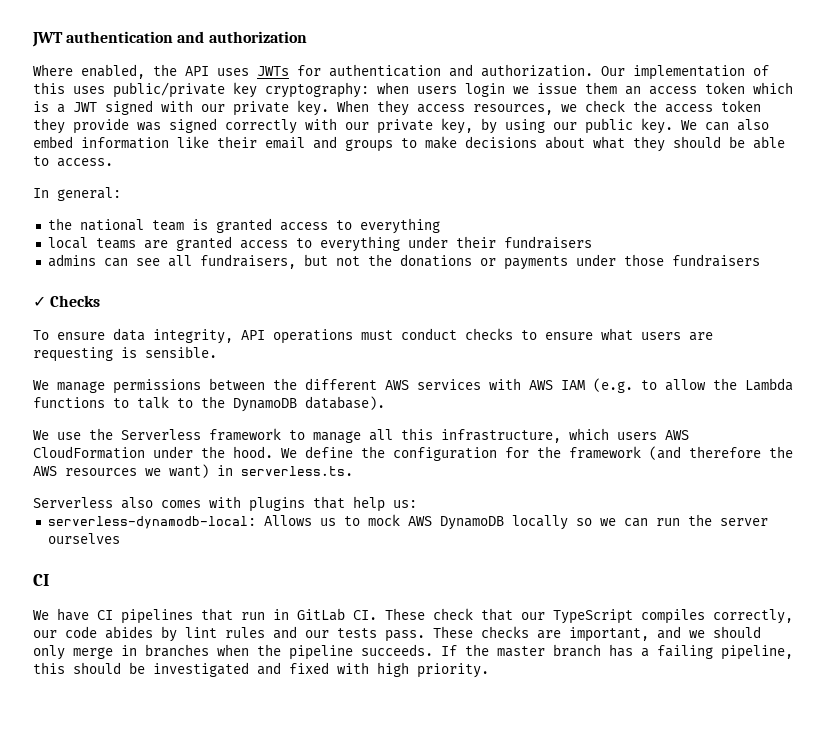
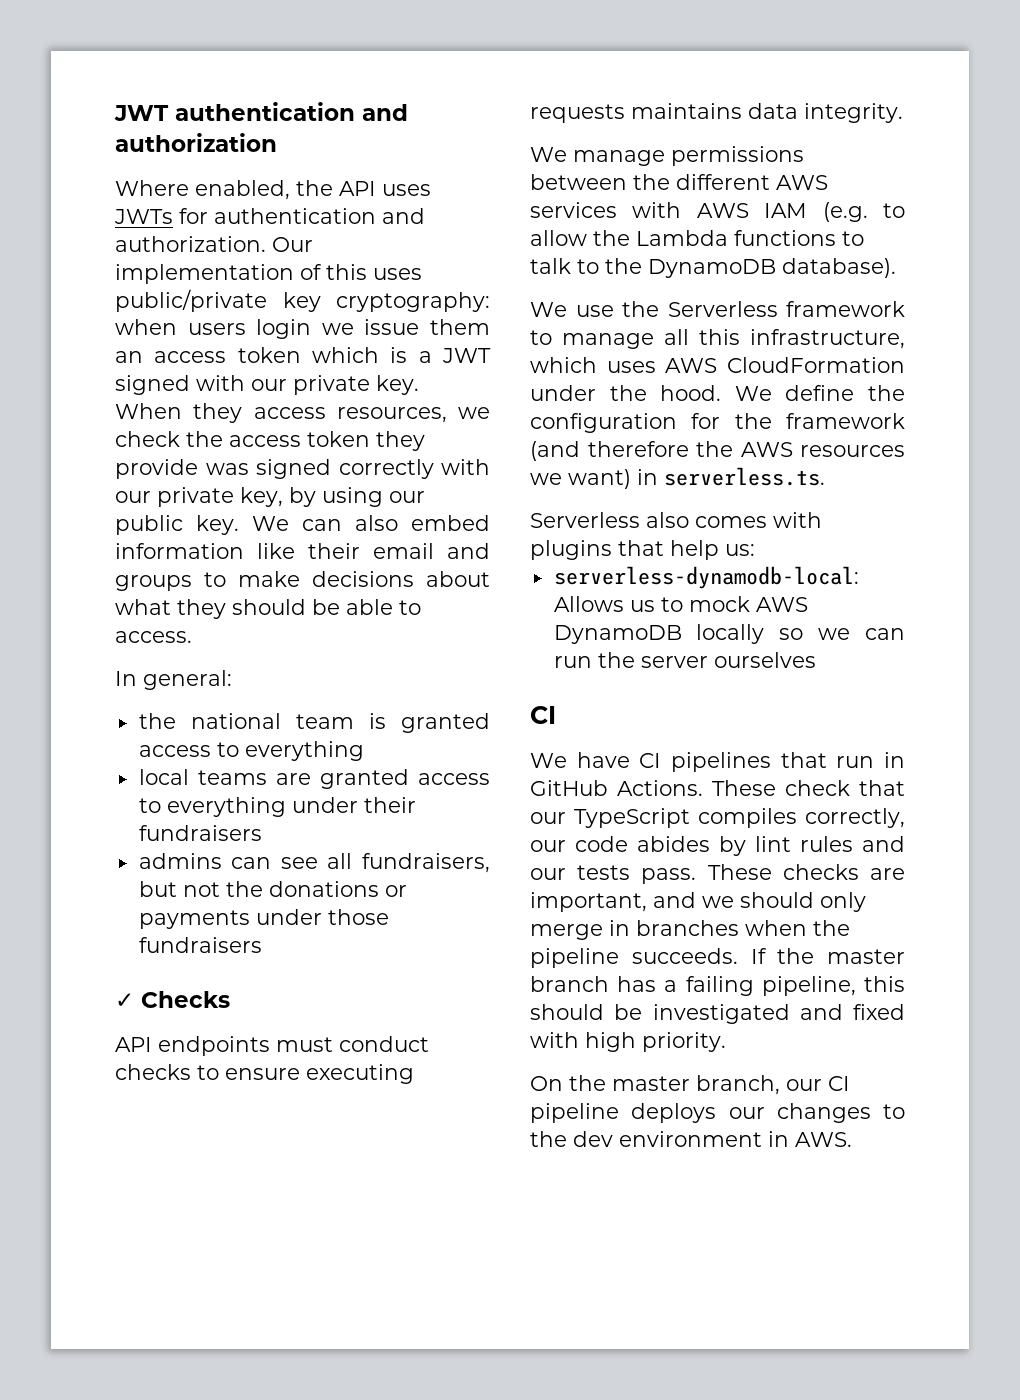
[33,328,353,344] To ensure data integrity, API operations -> [115,1036,270,1056] API endpoints
[601,328,713,341] [33,346,217,362] what users are requesting is sensible. -> [306,1064,414,1084] [530,103,903,123] executing requests maintains data integrity.
[617,432,657,440] users -> [606,361,656,373] uses
[297,608,377,621] GitLab CI. -> [530,780,703,796] GitHub Actions.
(489, 670) none -> [530,1075,850,1095] [530,1103,905,1123] [530,1131,852,1147] // On the master branch, our CI pipeline deploys our changes to the dev environment in AWS.

